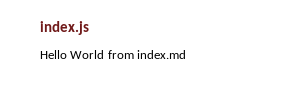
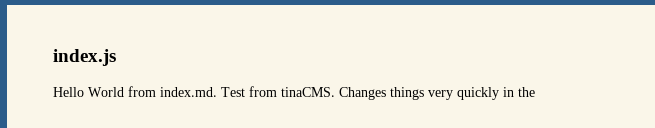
[137,50,187,59] index.md -> [160,86,535,100] index.md. Test from tinaCMS. Changes things very quickly in the

